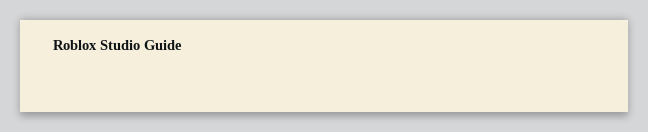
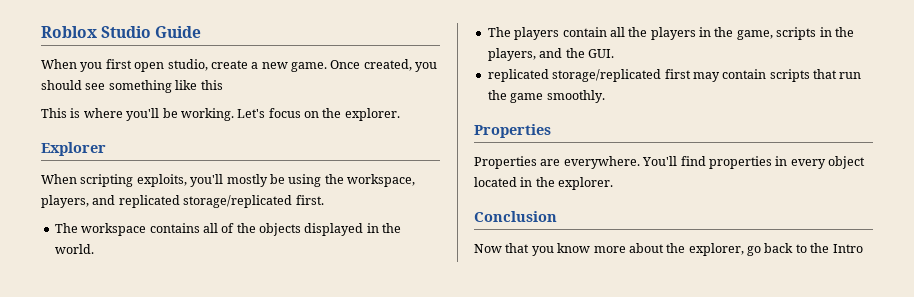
(182, 45) none -> [41,59,438,72] [41,80,223,93] [41,108,400,121] [41,142,106,156] [41,174,415,187] [41,195,324,208] [54,223,402,236] [54,244,94,254] [487,27,854,40] [487,48,614,61] [487,69,862,82] [487,90,605,103] [474,124,551,138] [474,156,865,169] [474,177,614,190] [474,211,557,222] [474,243,863,256] // When you first open studio, create a new game. Once created, you should see something like this // This is where you'll be working. Let's focus on the explorer. // Explorer // When scripting exploits, you'll mostly be using the workspace, players, and replicated storage/replicated first. // The workspace contains all of the objects displayed in the world. // The players contain all the players in the game, scripts in the players, and the GUI. // replicated storage/replicated first may contain scripts that run the game smoothly. // Properties // Properties are everywhere. You'll find properties in every object located in the explorer. // Conclusion // Now that you know more about the explorer, go back to the Intro

